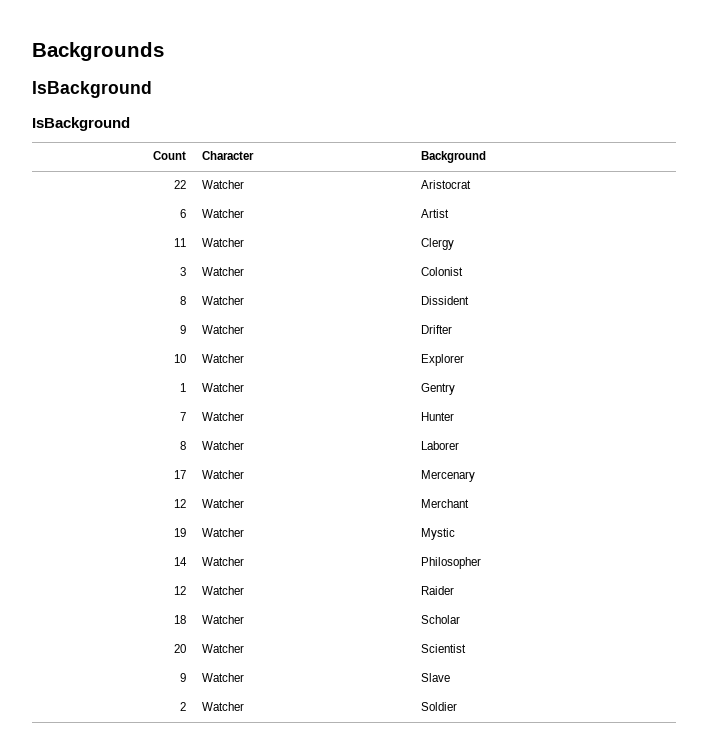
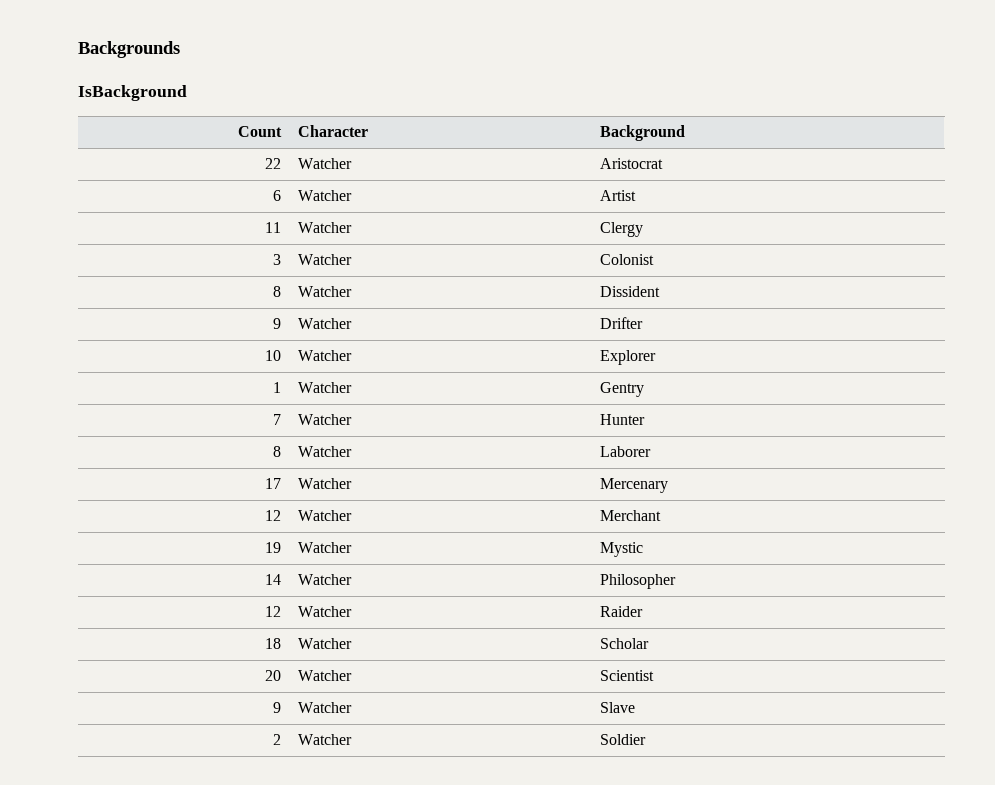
[32,117,130,131] // IsBackground -> (187, 93) none

